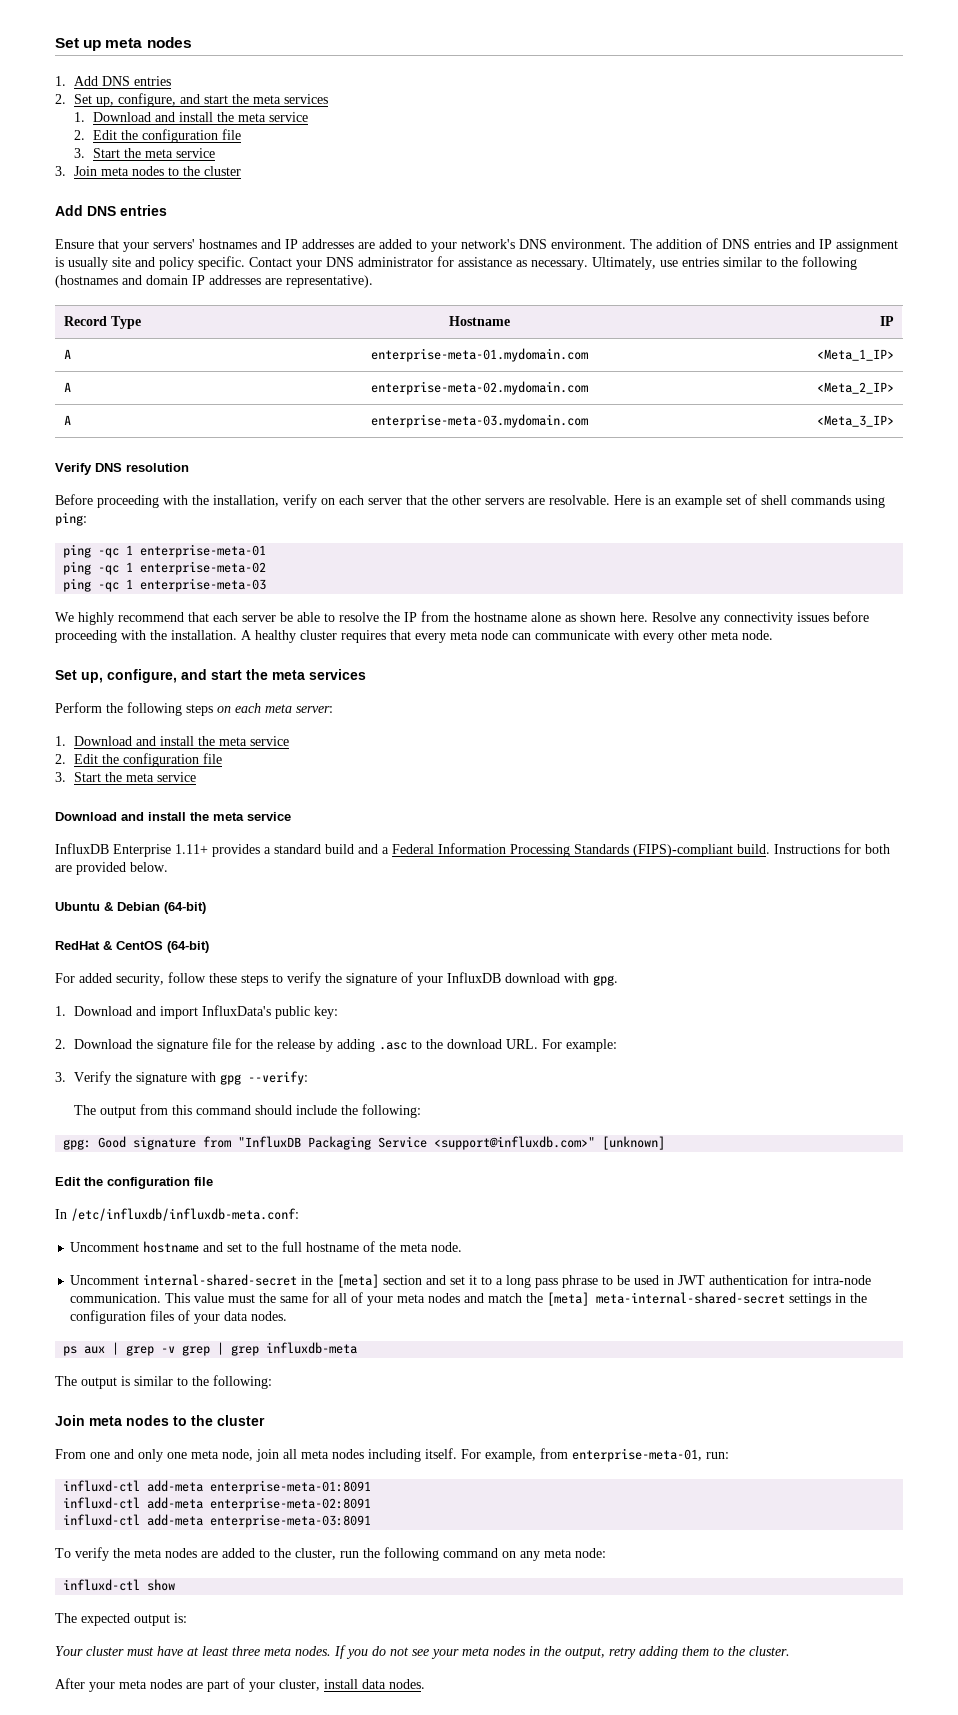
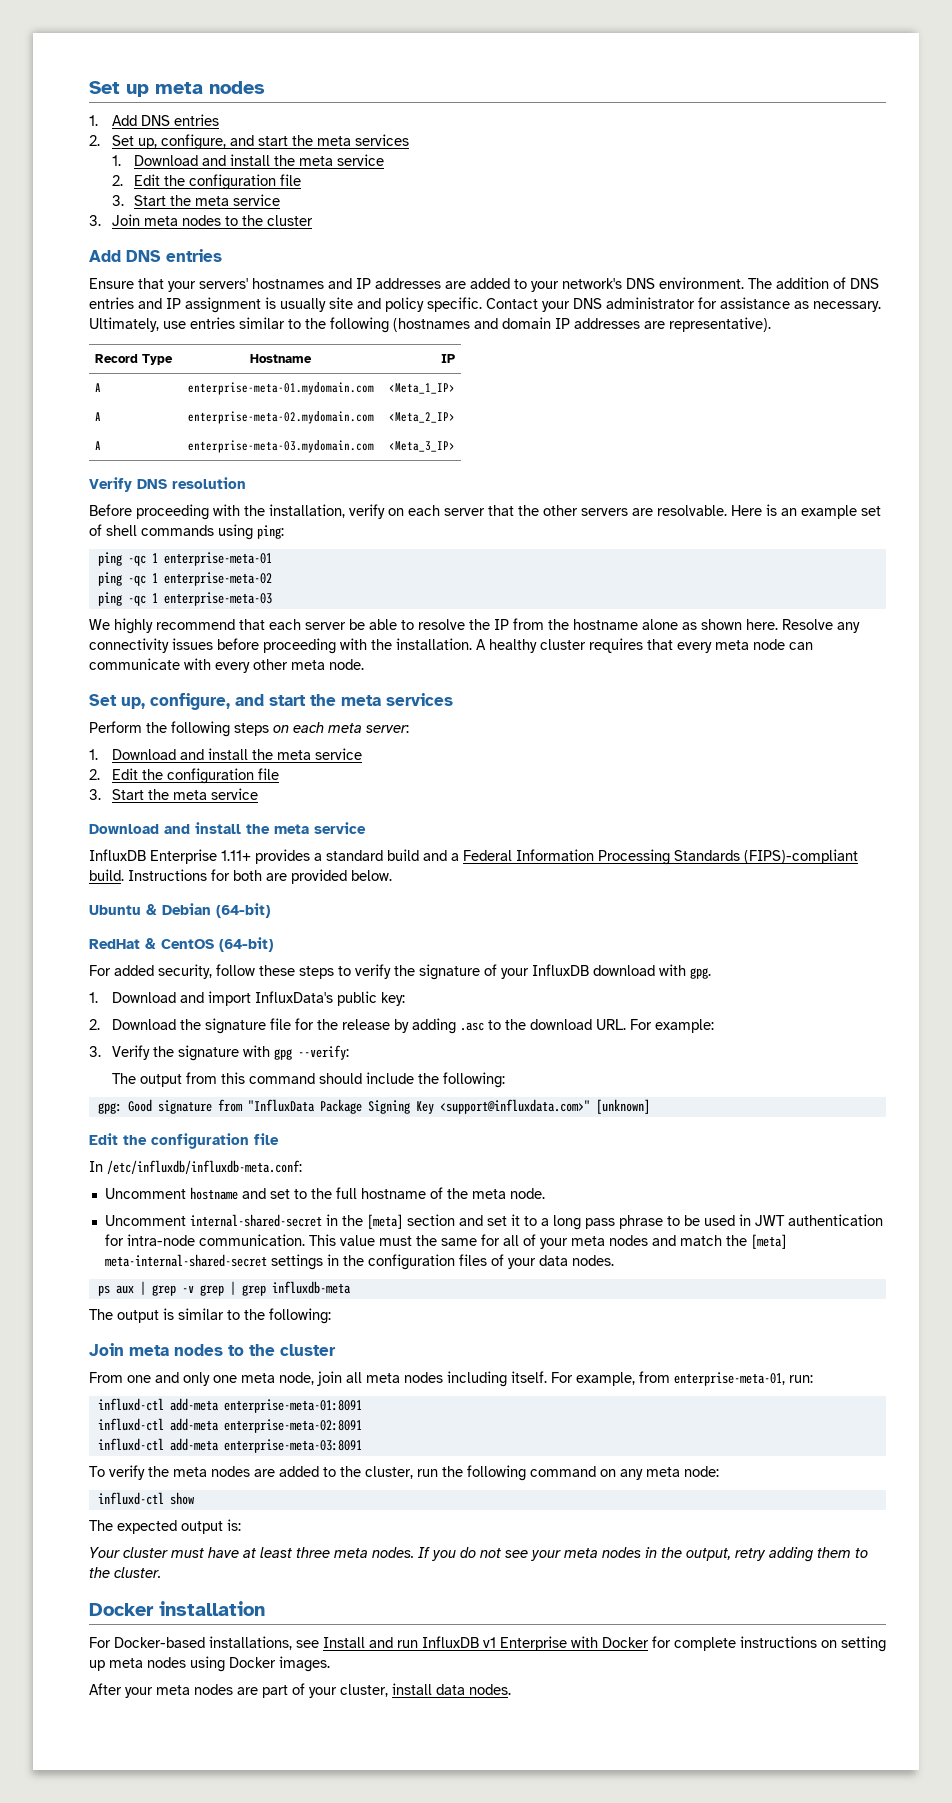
[238,1136,596,1150] "InfluxDB Packaging Service <support@influxdb.com>" -> [247,1099,590,1114] "InfluxData Package Signing Key <support@influxdata.com>"
(790, 1651) none -> [89,1601,265,1616] [89,1636,886,1652] [89,1656,330,1672] // Docker installation // For Docker-based installations, see Install and run InfluxDB v1 Enterprise with Docker for complete instructions on setting up meta nodes using Docker images.

